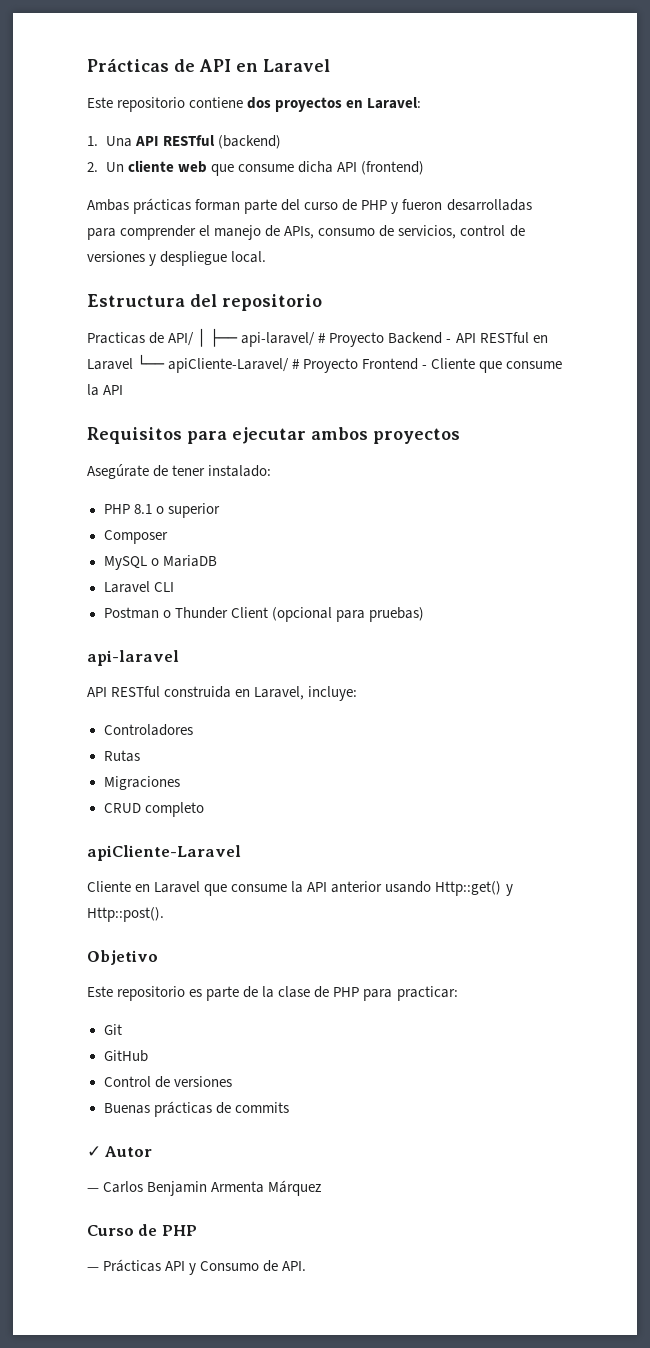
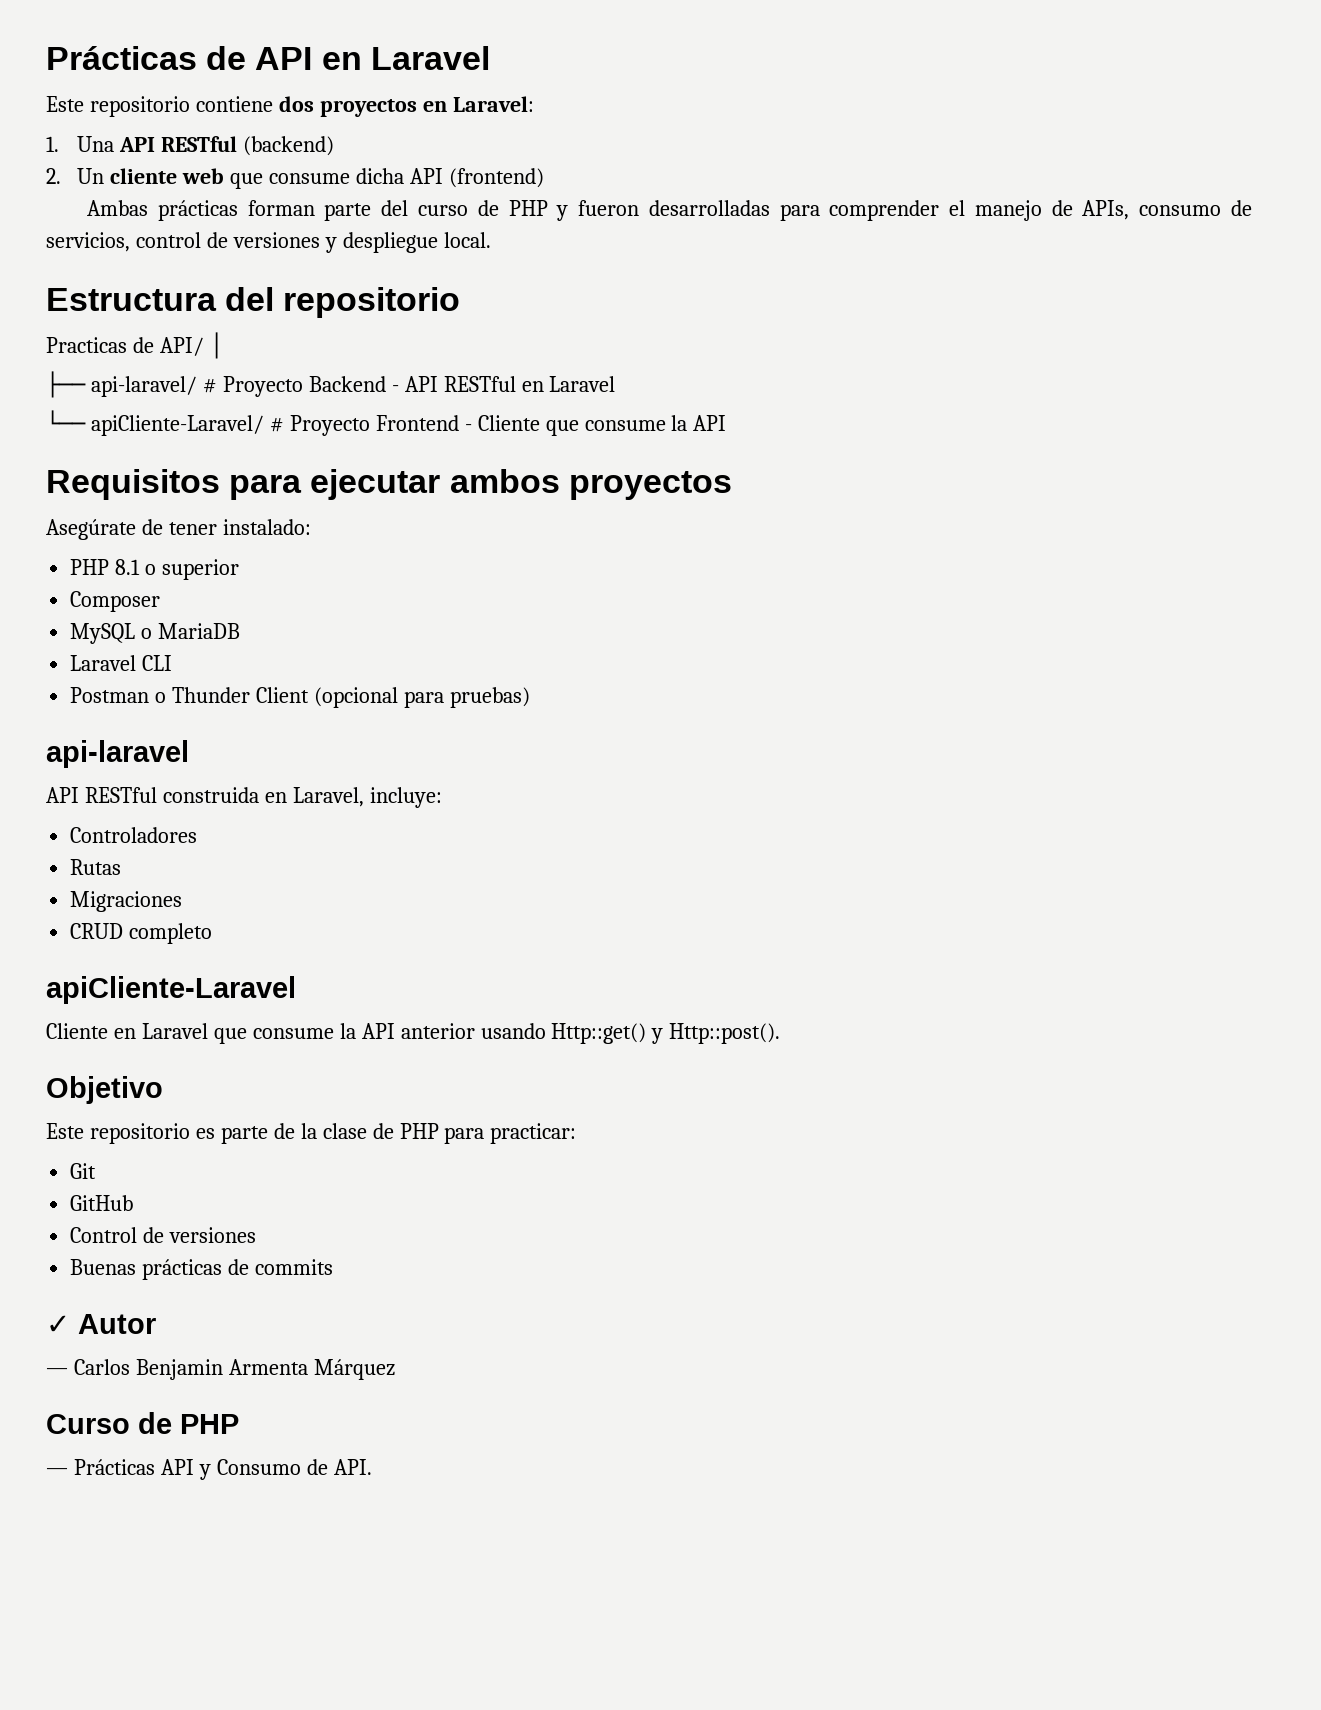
(207, 337) none -> (223, 345) //
(133, 364) none -> (616, 384) //

